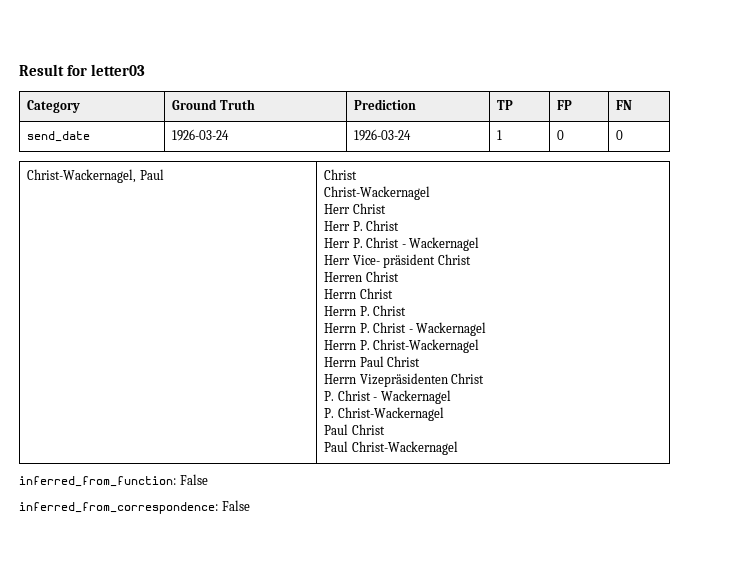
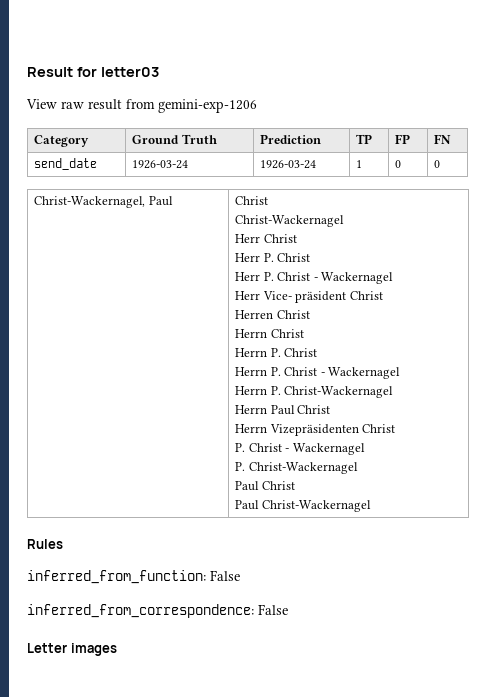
(145, 70) none -> [26,99,257,113] // View raw result from gemini-exp-1206
(458, 448) none -> [27,539,63,549] // Rules
(250, 505) none -> [27,643,117,656] // Letter images

